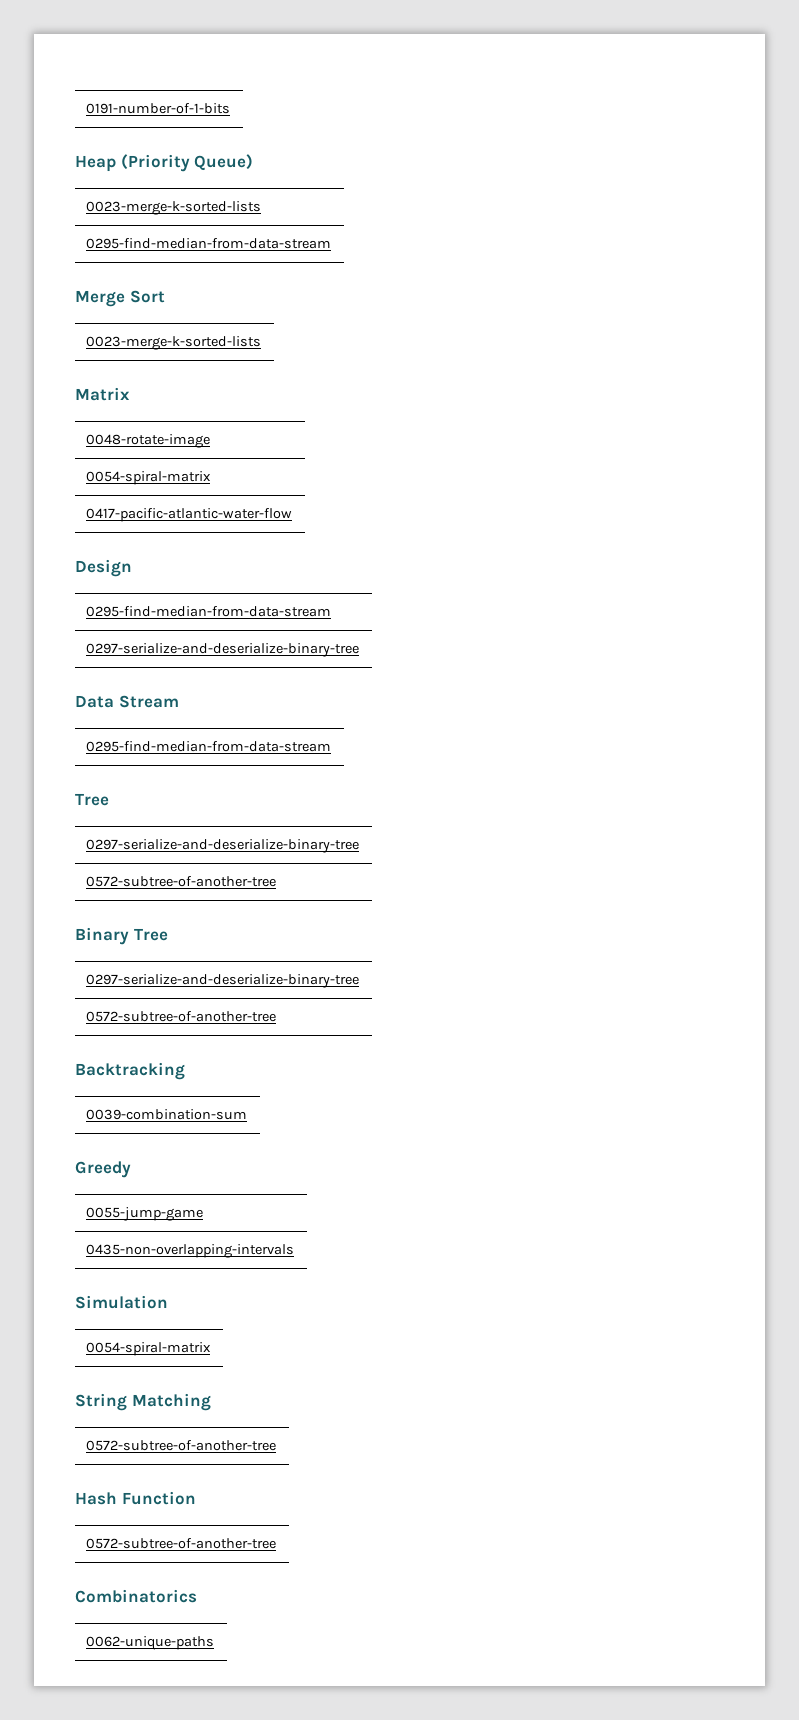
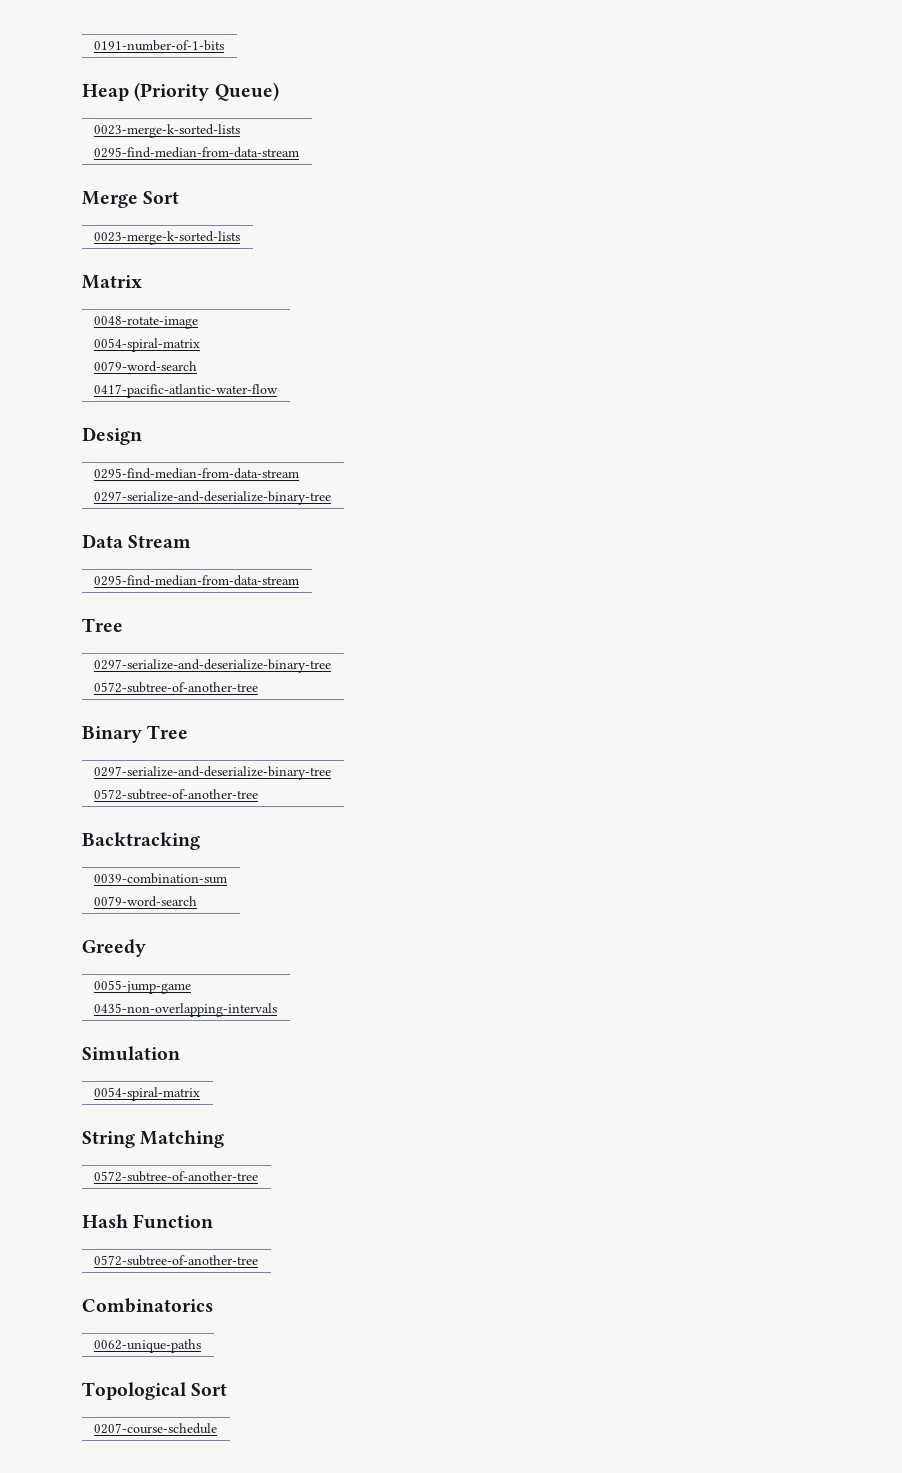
(212, 478) none -> [93,361,197,372] // 0079-word-search
(248, 1114) none -> [93,896,197,907] // 0079-word-search
(215, 1643) none -> [82,1382,228,1400] [93,1423,217,1434] // Topological Sort // 0207-course-schedule

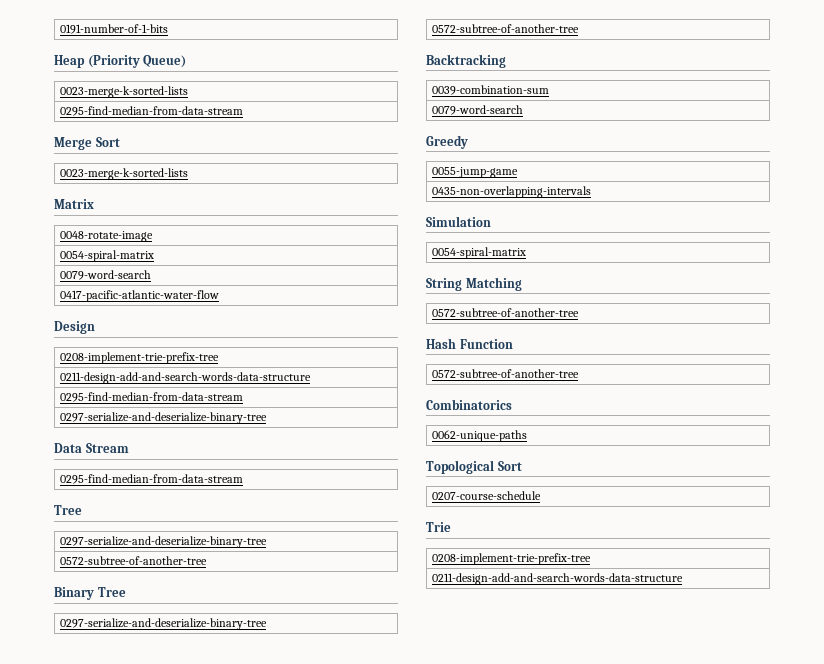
(142, 436) none -> [59,352,219,364] [59,372,311,384] // 0208-implement-trie-prefix-tree // 0211-design-add-and-search-words-data-structure
(217, 1428) none -> [426,522,451,532] [431,553,591,565] [431,573,683,585] // Trie // 0208-implement-trie-prefix-tree // 0211-design-add-and-search-words-data-structure

